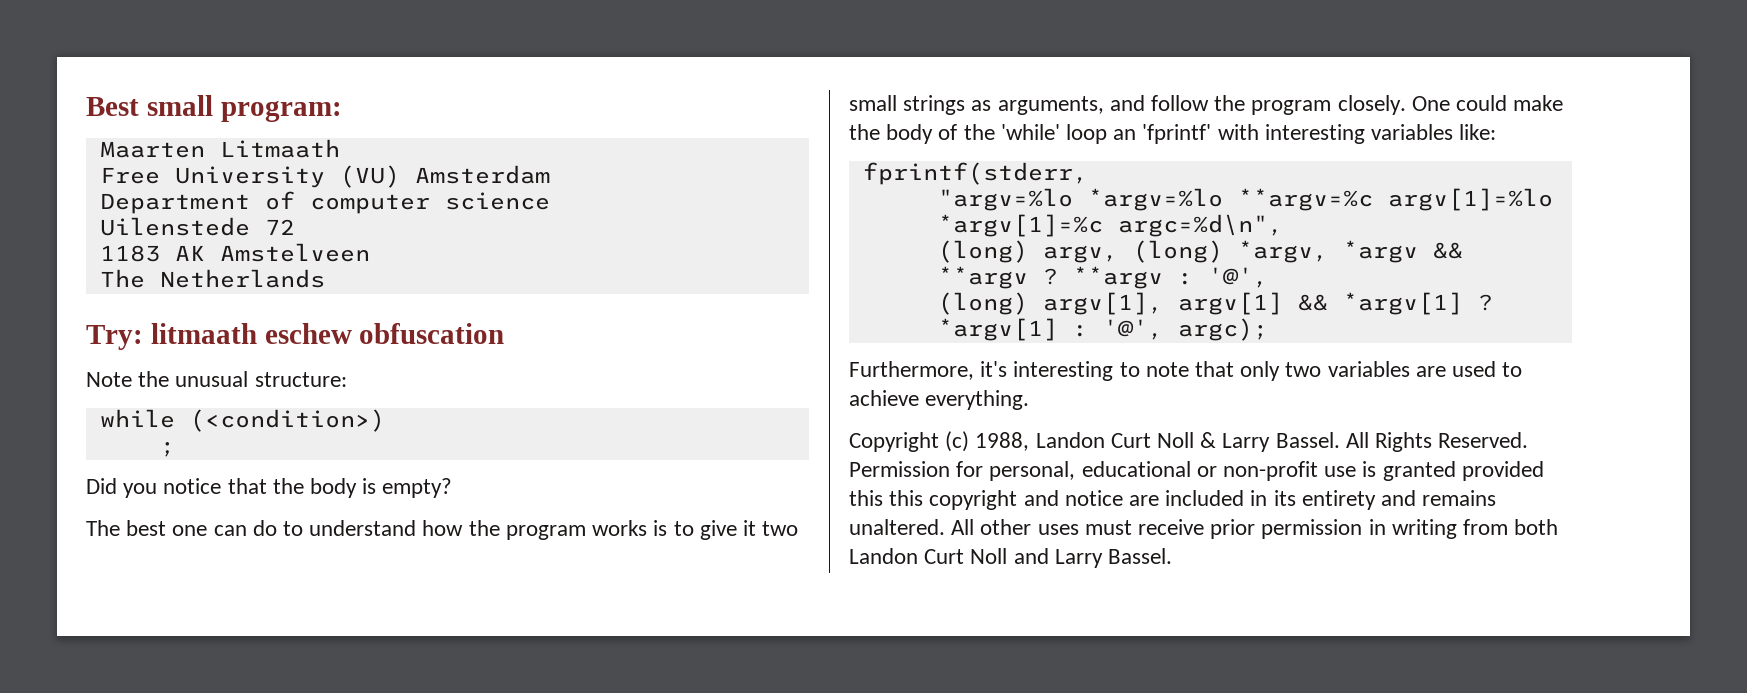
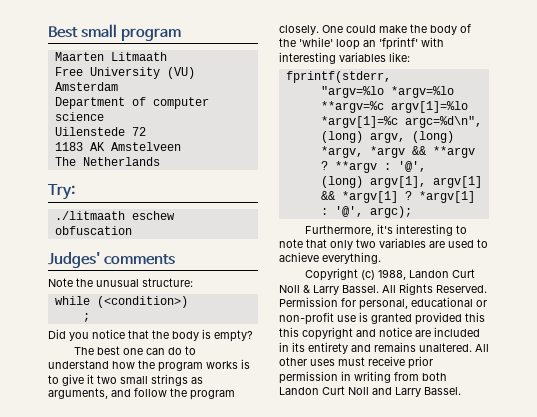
[220,100,342,122] program: -> [121,28,182,41] program
[150,323,257,344] litmaath -> [54,211,125,220] // ./litmaath
(505, 333) none -> [48,252,176,268] // Judges' comments

